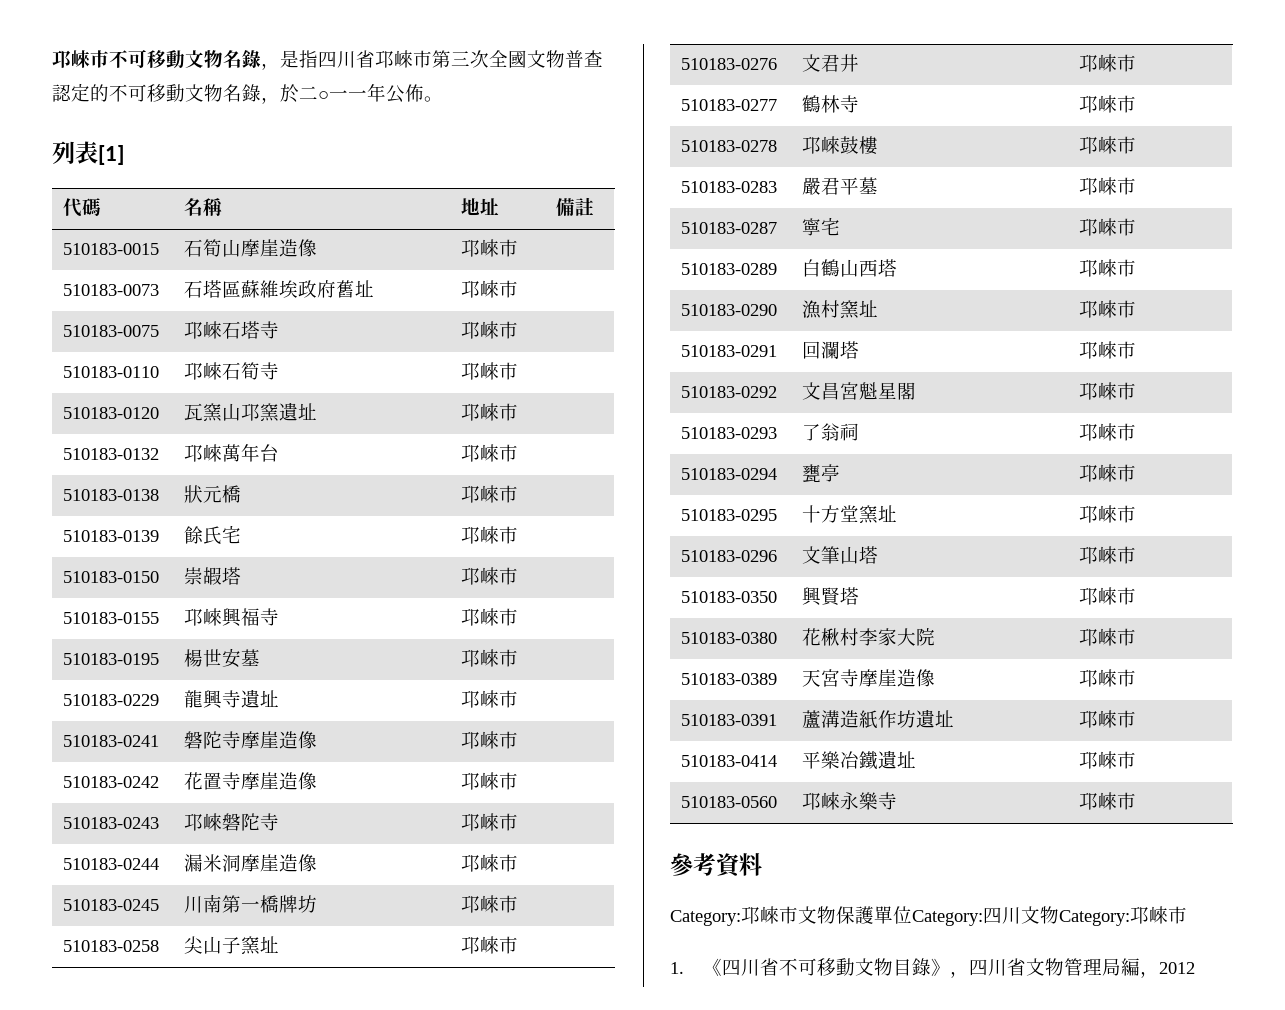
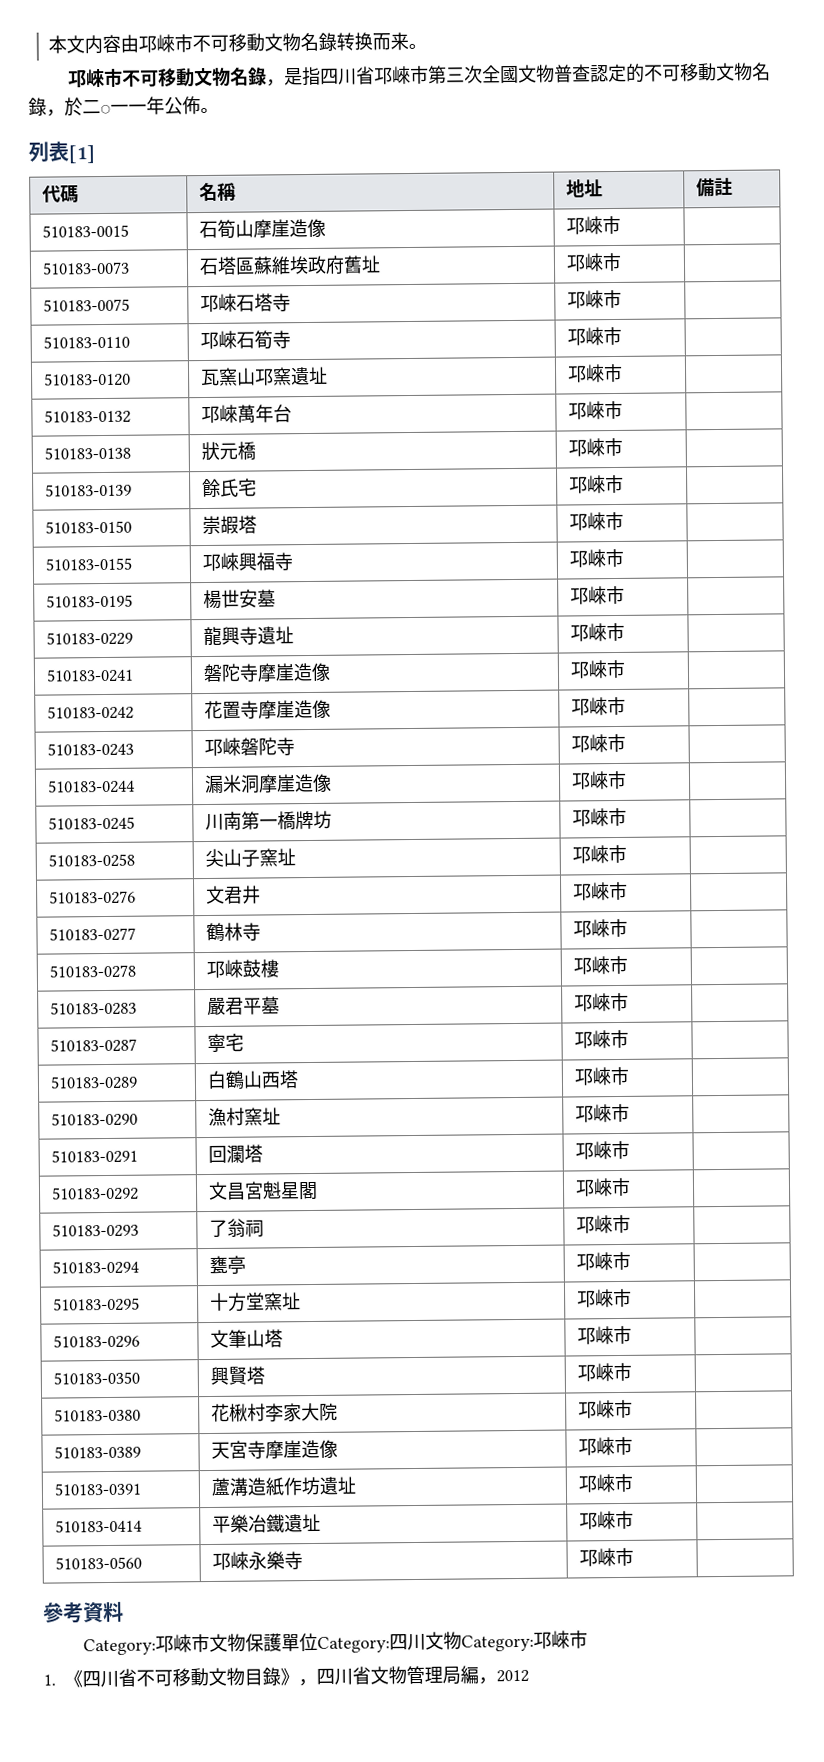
(52, 59) none -> [48,31,428,55] 本文内容由邛崍市不可移動文物名錄转换而来。 //

